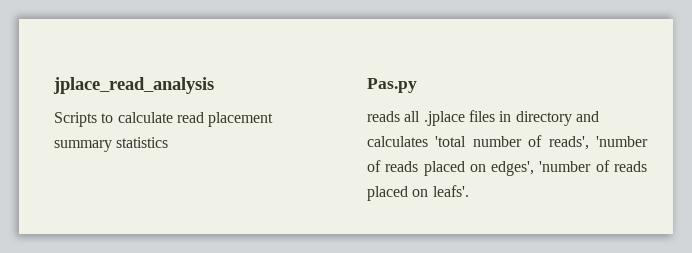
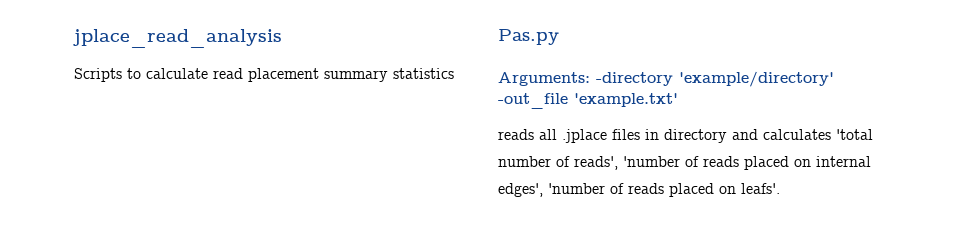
(417, 85) none -> [498,71,834,87] [498,93,678,109] // Arguments: -directory 'example/directory' -out_file 'example.txt'
(486, 168) none -> [816,156,871,167] internal

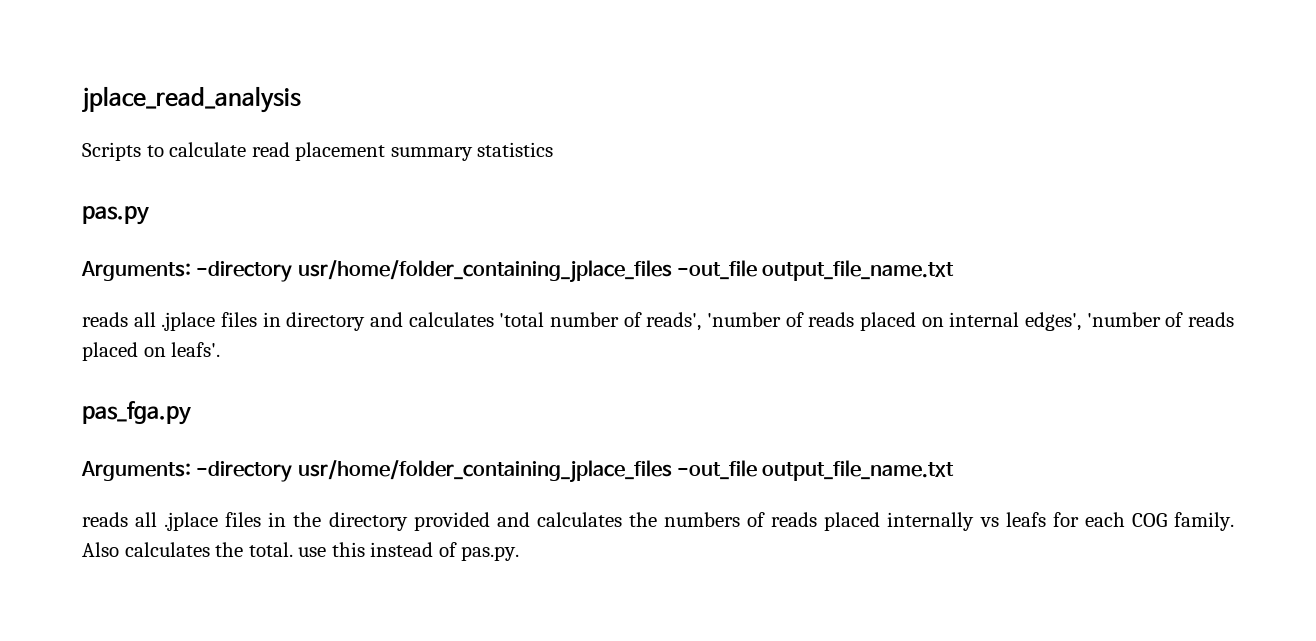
[498,29,559,45] [498,71,834,87] [498,93,678,109] Pas.py // Arguments: -directory 'example/directory' -out_file 'example.txt' -> [82,206,149,225] [81,260,955,283] pas.py // Arguments: -directory usr/home/folder_containing_jplace_files -out_file output_file_name.txt
(780, 188) none -> [82,401,191,425] [81,460,955,483] [82,512,1234,531] [82,542,520,561] // pas_fga.py // Arguments: -directory usr/home/folder_containing_jplace_files -out_file output_file_name.txt // reads all .jplace files in the directory provided and calculates the numbers of reads placed internally vs leafs for each COG family. Also calculates the total. use this instead of pas.py.

